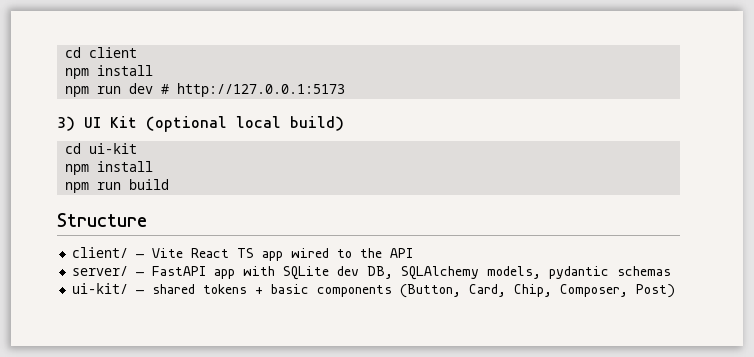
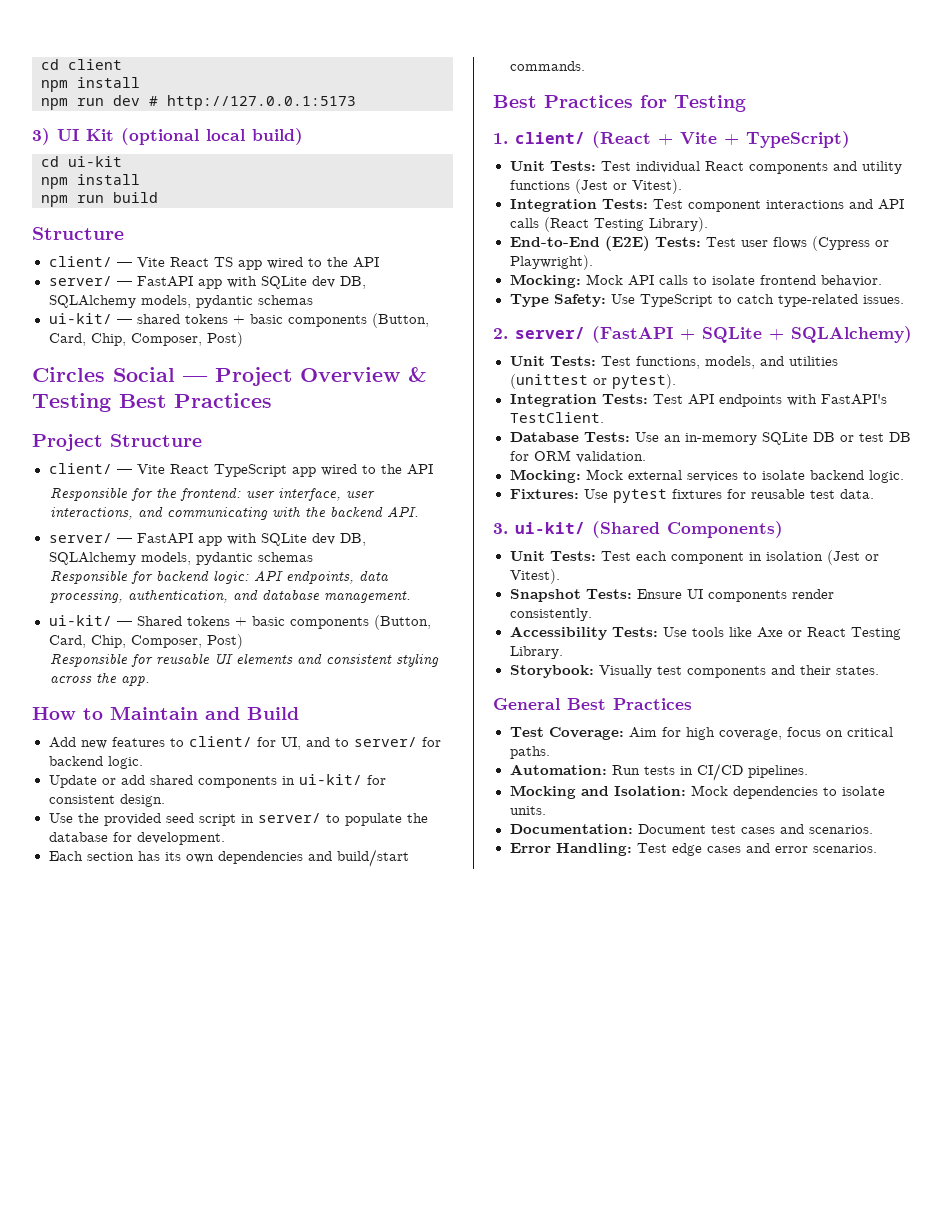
(676, 291) none -> [32,367,427,386] [32,393,272,412] [32,434,202,451] [48,463,433,477] [49,487,375,501] [49,506,419,520] [48,533,366,546] [48,552,313,565] [49,570,389,584] [49,589,411,603] [48,615,431,630] [48,634,243,649] [49,653,439,667] [49,672,150,686] [32,706,299,720] [48,736,441,750] [48,756,143,769] [48,774,386,788] [48,794,165,807] [48,813,428,826] [48,832,225,845] [48,849,409,867] [509,61,585,71] [493,95,746,112] [493,131,850,148] [509,161,902,174] [509,179,682,194] [509,199,904,212] [509,217,708,232] [509,236,889,251] [509,255,593,270] [509,274,882,288] [509,294,904,307] [493,326,912,343] [509,356,838,369] [509,374,676,389] [509,394,887,407] [509,412,604,423] [509,432,911,445] [509,450,646,463] [509,469,904,483] [509,489,874,503] [493,521,783,538] [509,550,879,565] [509,569,560,584] [509,589,834,602] [509,608,592,621] [509,626,901,640] [509,646,563,659] [509,665,879,678] [493,698,692,710] [509,727,893,740] [509,746,550,759] [509,763,808,781] [509,785,885,799] [509,806,546,815] [509,824,873,834] [509,843,877,856] // Circles Social — Project Overview & Testing Best Practices // Project Structure // client/ — Vite React TypeScript app wired to the API // Responsible for the frontend: user interface, user interactions, and communicating with the backend API. // server/ — FastAPI app with SQLite dev DB, SQLAlchemy models, pydantic schemas // Responsible for backend logic: API endpoints, data processing, authentication, and database management. // ui-kit/ — Shared tokens + basic components (Button, Card, Chip, Composer, Post) // Responsible for reusable UI elements and consistent styling across the app. // How to Maintain and Build // Add new features to client/ for UI, and to server/ for backend logic. // Update or add shared components in ui-kit/ for consistent design. // Use the provided seed script in server/ to populate the database for development. // Each section has its own dependencies and build/start commands. // Best Practices for Testing // 1. client/ (React + Vite + TypeScript) // Unit Tests: Test individual React components and utility functions (Jest or Vitest). // Integration Tests: Test component interactions and API calls (React Testing Library). // End-to-End (E2E) Tests: Test user flows (Cypress or Playwright). // Mocking: Mock API calls to isolate frontend behavior. // Type Safety: Use TypeScript to catch type-related issues. // 2. server/ (FastAPI + SQLite + SQLAlchemy) // Unit Tests: Test functions, models, and utilities (unittest or pytest). // Integration Tests: Test API endpoints with FastAPI's TestClient. // Database Tests: Use an in-memory SQLite DB or test DB for ORM validation. // Mocking: Mock external services to isolate backend logic. // Fixtures: Use pytest fixtures for reusable test data. // 3. ui-kit/ (Shared Components) // Unit Tests: Test each component in isolation (Jest or Vitest). // Snapshot Tests: Ensure UI components render consistently. // Accessibility Tests: Use tools like Axe or React Testing Library. // Storybook: Visually test components and their states. // General Best Practices // Test Coverage: Aim for high coverage, focus on critical paths. // Automation: Run tests in CI/CD pipelines. // Mocking and Isolation: Mock dependencies to isolate units. // Documentation: Document test cases and scenarios. // Error Handling: Test edge cases and error scenarios.

